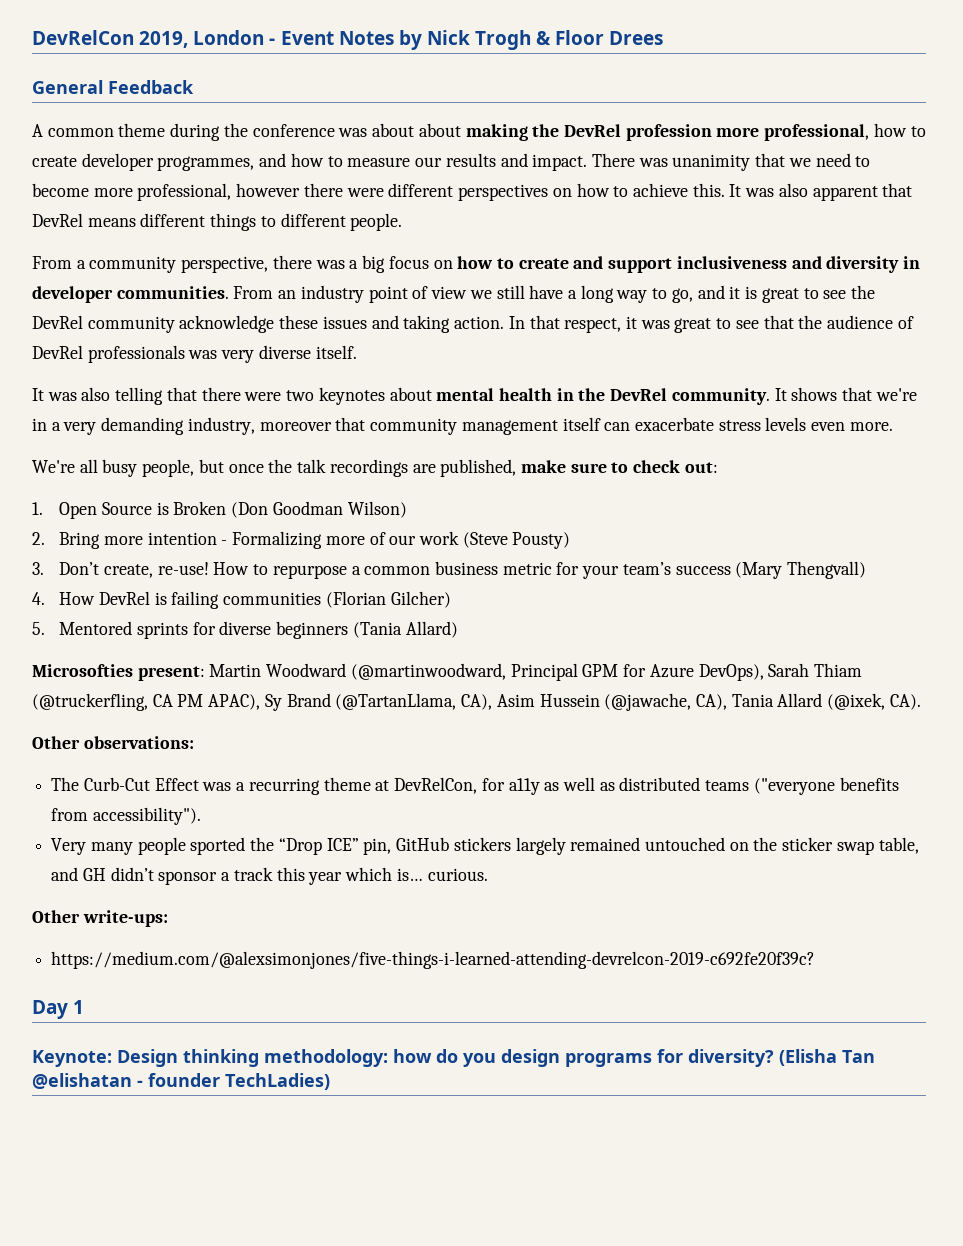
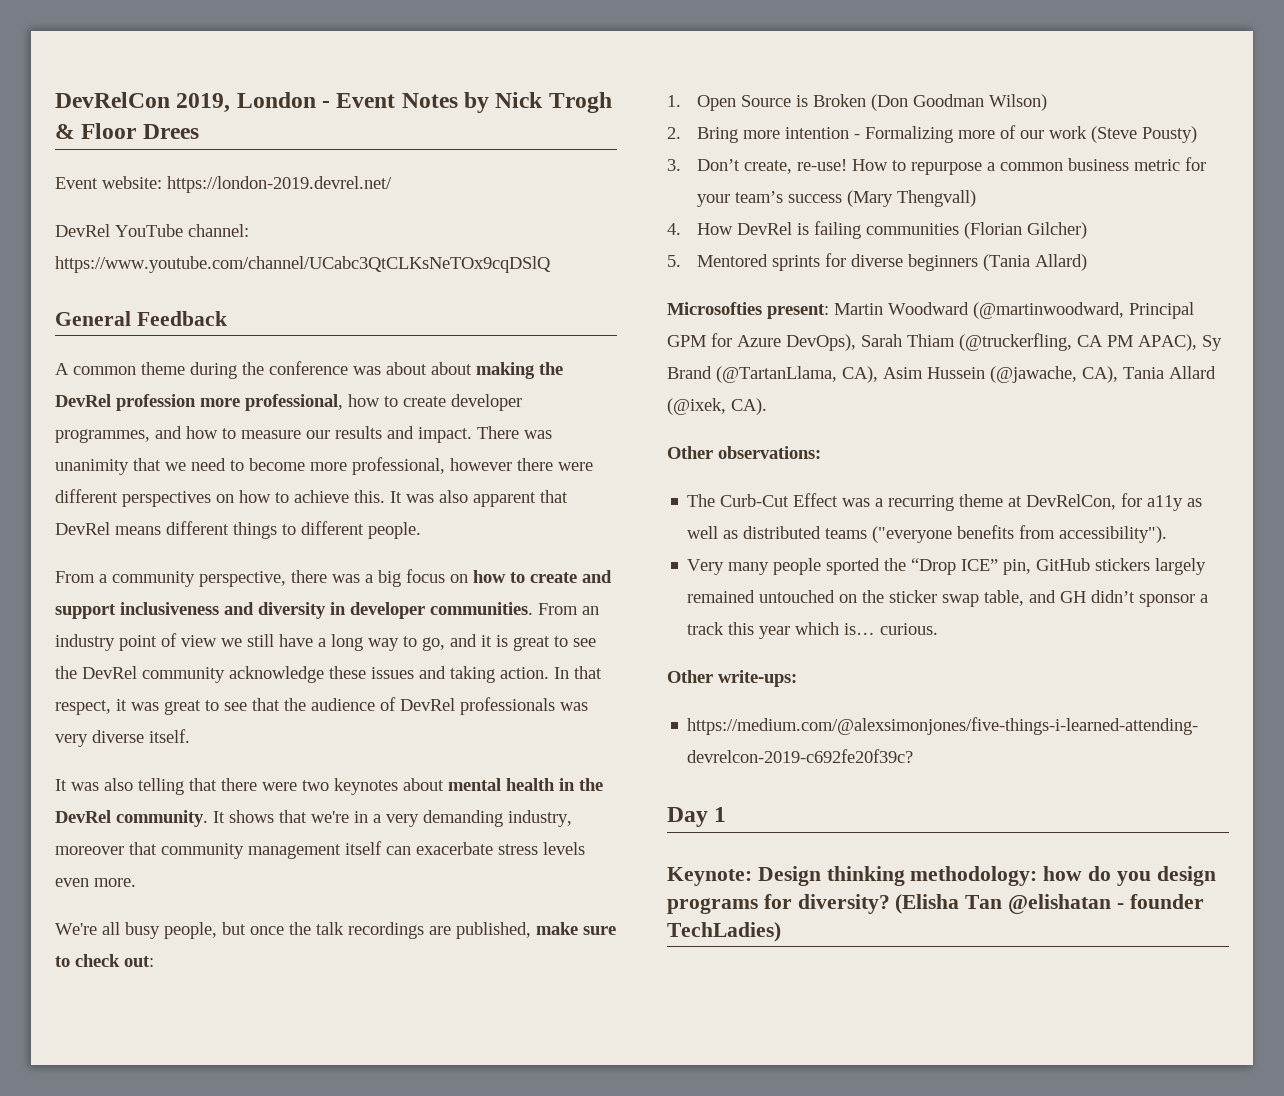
(664, 38) none -> [55,176,392,193] [55,224,249,237] [55,256,551,273] // Event website: https://london-2019.devrel.net/ // DevRel YouTube channel: https://www.youtube.com/channel/UCabc3QtCLKsNeTOx9cqDSlQ

